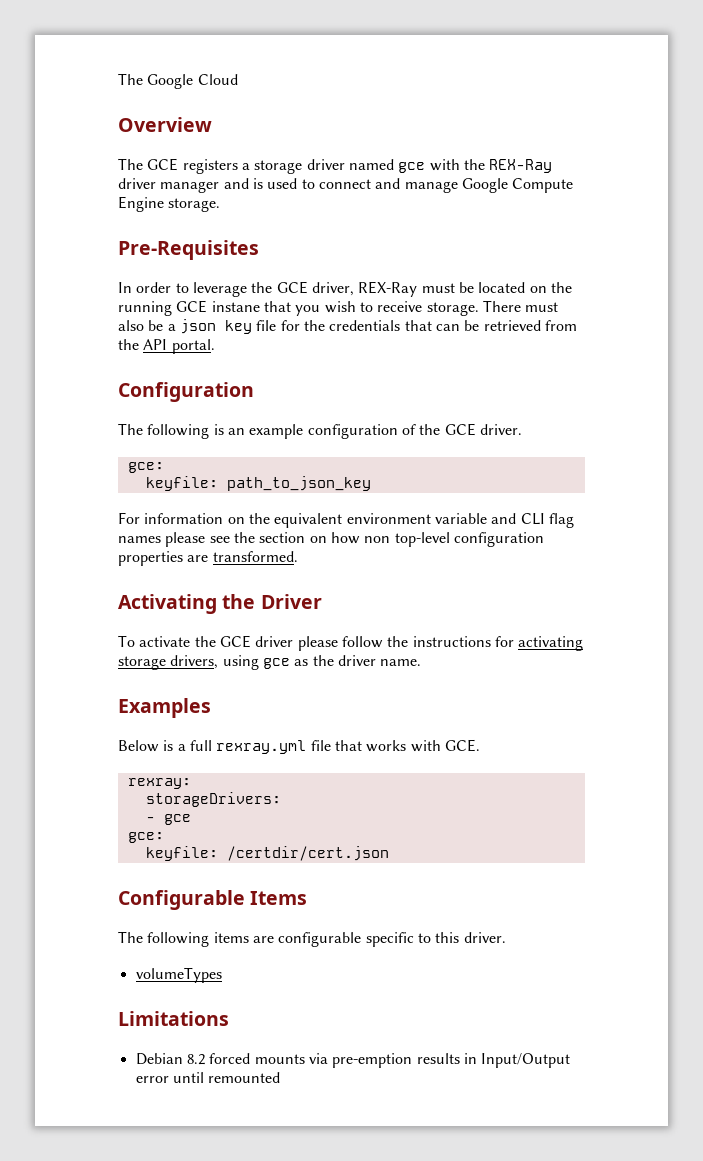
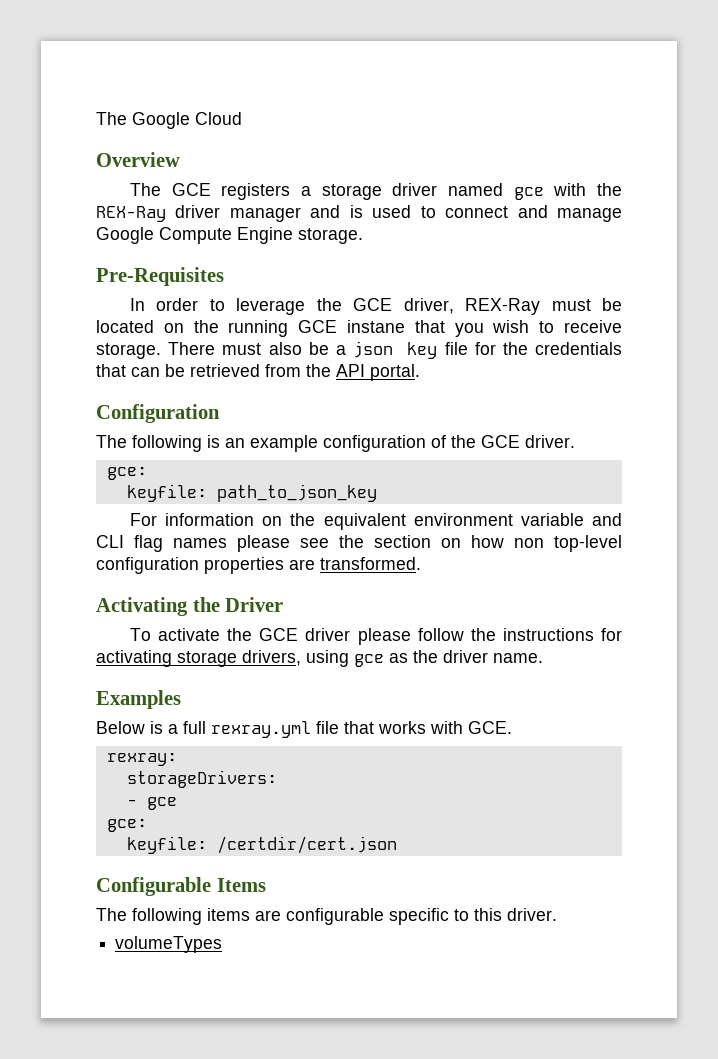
[118,1011,229,1026] [135,1053,571,1068] [135,1072,281,1083] // Limitations // Debian 8.2 forced mounts via pre-emption results in Input/Output error until remounted -> (223, 944) none

